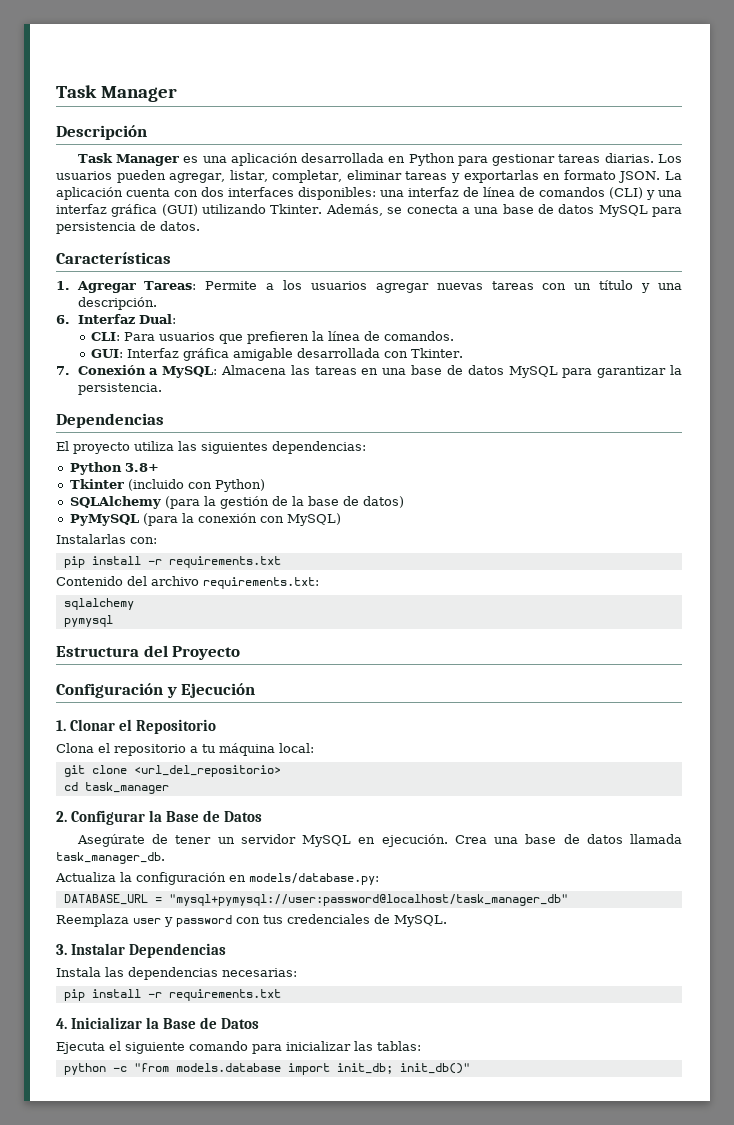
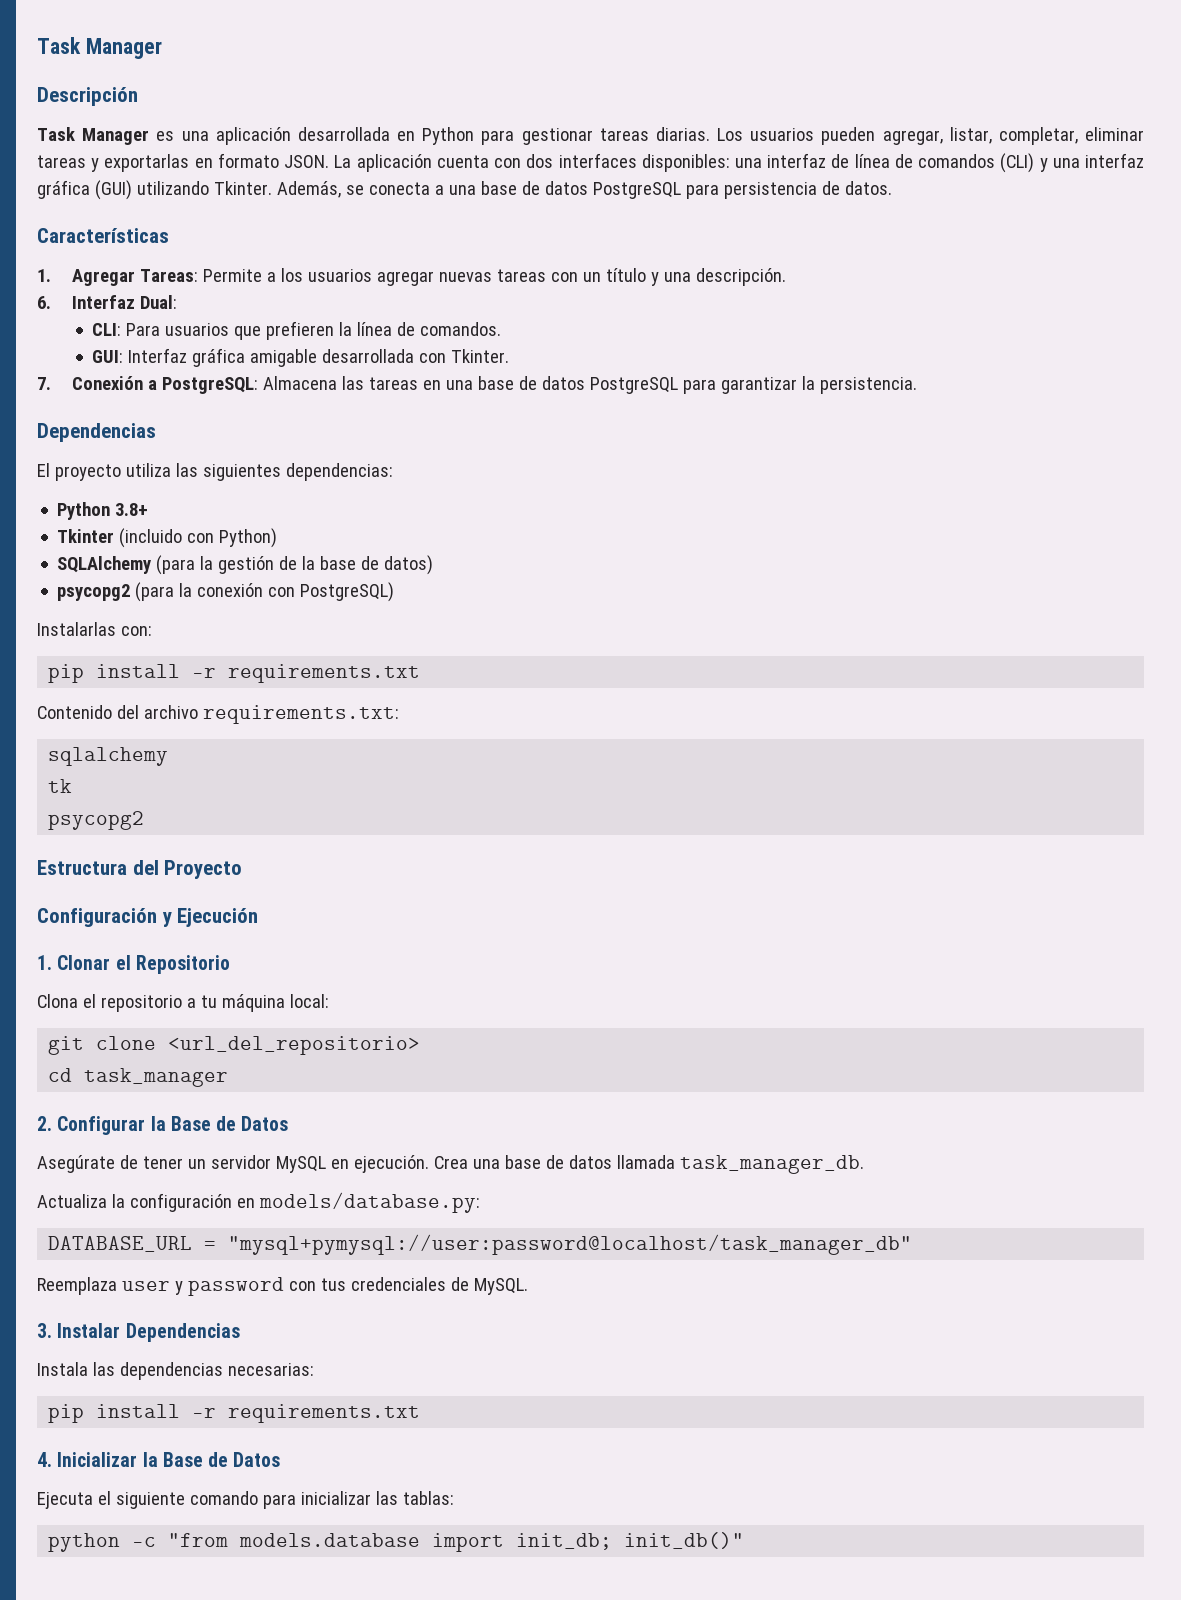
[598,205,648,217] MySQL -> [592,182,681,199] PostgreSQL
[162,366,218,378] MySQL: -> [162,377,259,394] PostgreSQL:
[508,366,558,378] MySQL -> [590,377,679,394] PostgreSQL
[69,514,139,526] PyMySQL -> [57,584,131,601] psycopg2
[286,513,341,526] MySQL) -> [300,582,395,602] PostgreSQL)
[63,615,113,627] pymysql -> [48,779,73,793] [48,811,145,830] tk // psycopg2

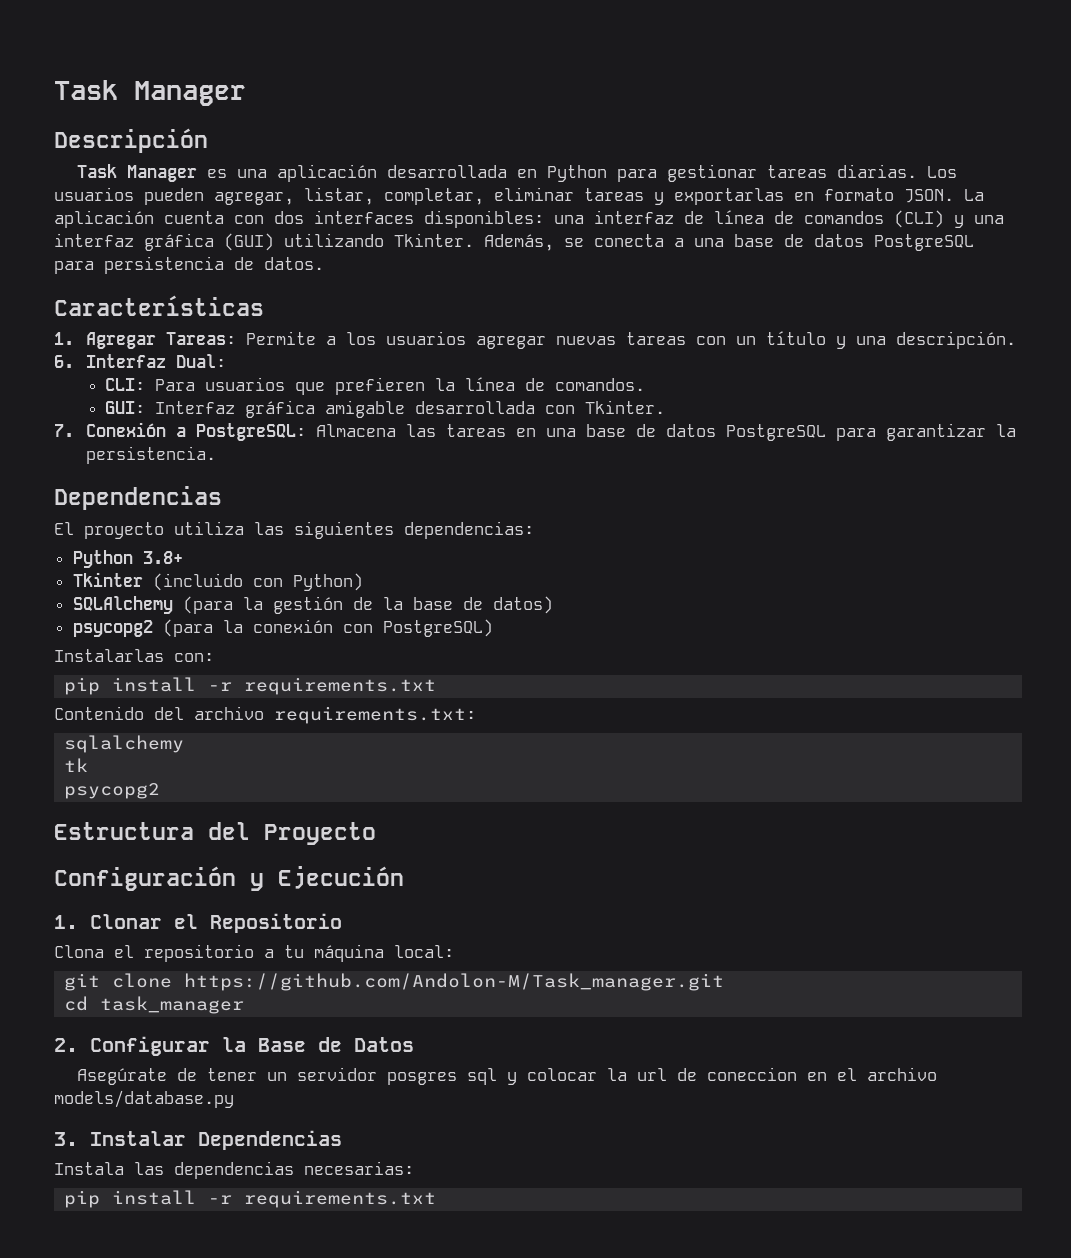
[168,1036,421,1055] <url_del_repositorio> -> [184,973,725,991] https://github.com/Andolon-M/Task_manager.git
[275,1155,864,1174] [37,1192,480,1213] [48,1234,913,1255] [37,1277,528,1296] MySQL en ejecución. Crea una base de datos llamada task_manager_db. // Actualiza la configuración en models/database.py: // DATABASE_URL = "mysql+pymysql://user:password@localhost/task_manager_db" // Reemplaza user y password con tus credenciales de MySQL. -> [386,1067,937,1085] [54,1090,234,1108] posgres sql y colocar la url de coneccion en el archivo models/database.py
[37,1452,281,1467] [37,1491,454,1509] [48,1532,745,1552] // 4. Inicializar la Base de Datos // Ejecuta el siguiente comando para inicializar las tablas: // python -c "from models.database import init_db; init_db()" -> (437, 1199) none

